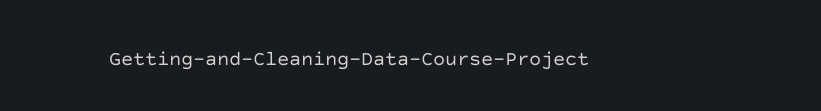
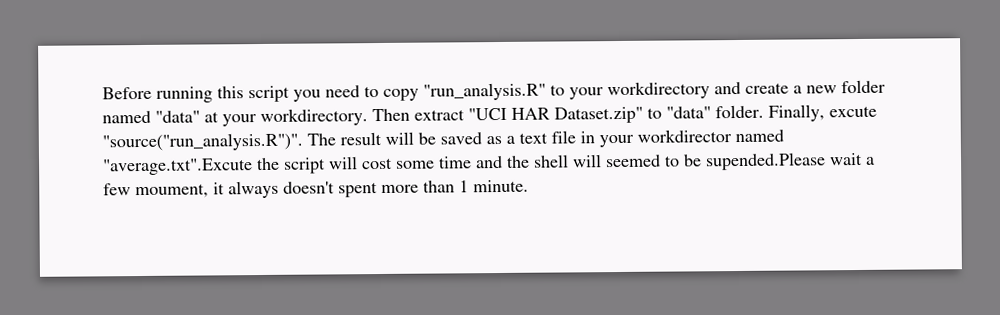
[109,51,589,70] Getting-and-Cleaning-Data-Course-Project -> [102,79,886,103] [102,104,877,127] [102,129,784,152] [103,152,875,176] [103,179,529,199] Before running this script you need to copy "run_analysis.R" to your workdirectory and create a new folder named "data" at your workdirectory. Then extract "UCI HAR Dataset.zip" to "data" folder. Finally, excute "source("run_analysis.R")". The result will be saved as a text file in your workdirector named "average.txt".Excute the script will cost some time and the shell will seemed to be supended.Please wait a few moument, it always doesn't spent more than 1 minute.

